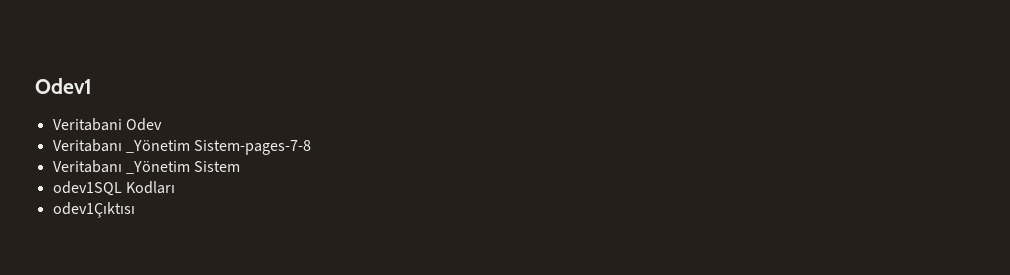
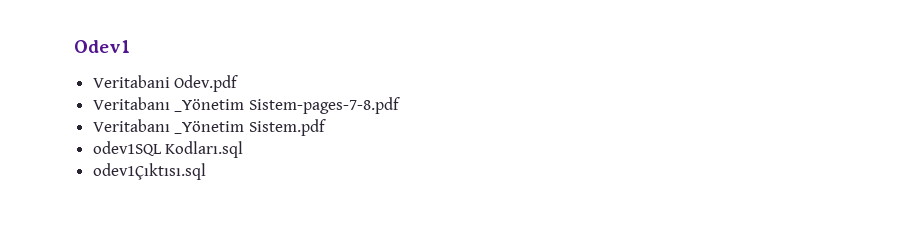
[125,118,162,131] [52,139,312,155] [52,160,241,174] Odev // Veritabanı _Yönetim Sistem-pages-7-8 // Veritabanı _Yönetim Sistem -> [174,75,239,92] [92,97,400,114] [92,119,326,136] Odev.pdf // Veritabanı _Yönetim Sistem-pages-7-8.pdf // Veritabanı _Yönetim Sistem.pdf
[125,181,175,194] [52,202,135,218] Kodları // odev1Çıktısı -> [165,141,244,158] [92,163,206,180] Kodları.sql // odev1Çıktısı.sql

